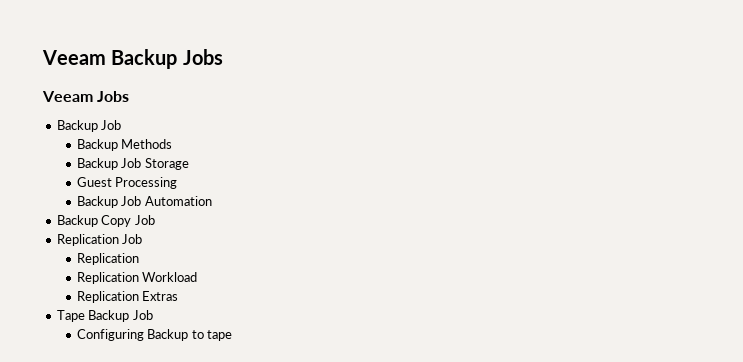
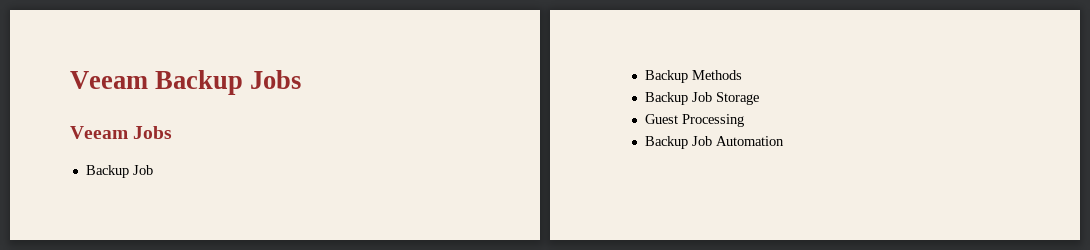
[56,215,155,227] [56,234,143,246] [76,253,139,265] [76,272,198,284] [76,291,179,303] [56,310,153,322] [76,329,232,341] // Backup Copy Job // Replication Job // Replication // Replication Workload // Replication Extras // Tape Backup Job // Configuring Backup to tape -> (785, 141) none

